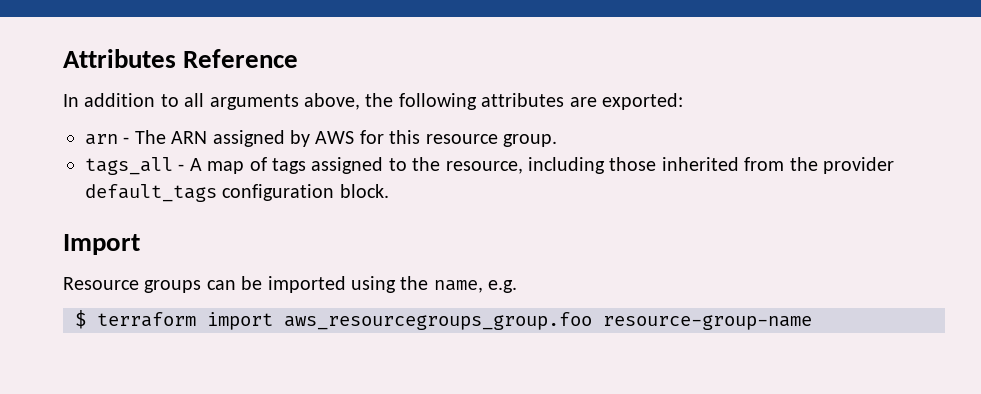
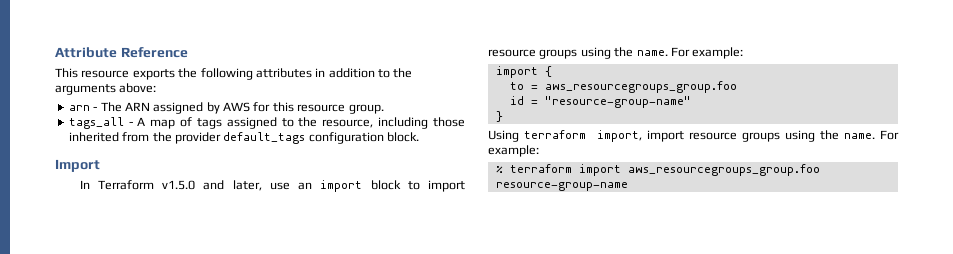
[63,49,176,68] Attributes -> [55,47,117,58] Attribute
[63,93,683,110] In addition to all arguments above, the following attributes are exported: -> [55,68,413,80] [55,83,157,95] This resource exports the following attributes in addition to the arguments above:
[63,276,518,293] [75,310,86,329] Resource groups can be imported using the name, e.g. // $ -> [79,180,465,192] [488,47,744,59] [495,66,552,78] [509,81,737,93] [509,96,691,108] [495,111,503,122] [488,130,899,142] [488,145,539,157] [495,166,503,173] In Terraform v1.5.0 and later, use an import block to import resource groups using the name. For example: // import { // to = aws_resourcegroups_group.foo // id = "resource-group-name" // } // Using terraform import, import resource groups using the name. For example: // %

